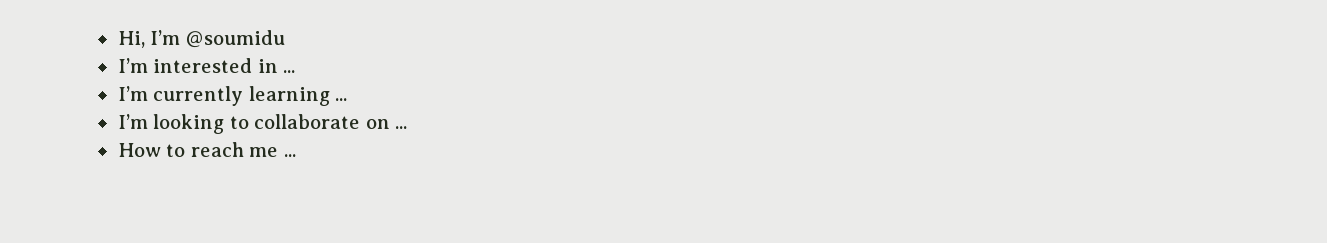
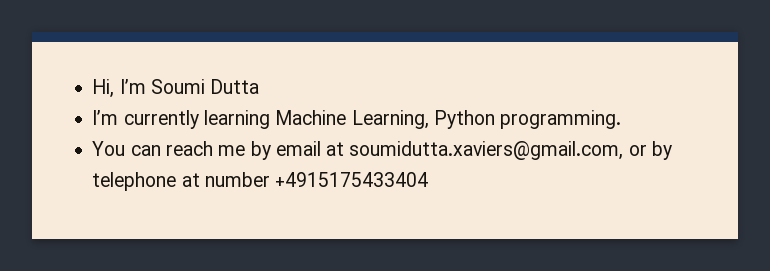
[185,30,285,48] [117,58,296,73] [117,86,348,106] [117,114,408,134] [117,142,296,157] @soumidu // I’m interested in ... // I’m currently learning ... // I’m looking to collaborate on ... // How to reach me ... -> [150,79,260,94] [92,110,622,129] [92,141,672,160] [92,172,429,191] Soumi Dutta // I’m currently learning Machine Learning, Python programming. // You can reach me by email at soumidutta.xaviers@gmail.com, or by telephone at number +4915175433404

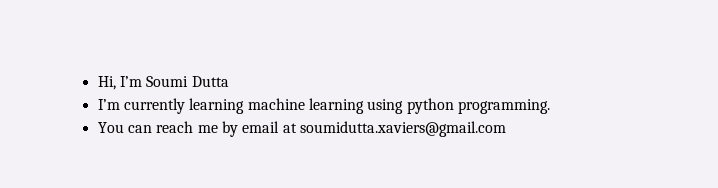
[275,110,495,129] Machine Learning, Python -> [247,98,454,114] machine learning using python
[349,141,672,160] [92,172,429,191] soumidutta.xaviers@gmail.com, or by telephone at number +4915175433404 -> [299,121,506,137] soumidutta.xaviers@gmail.com

